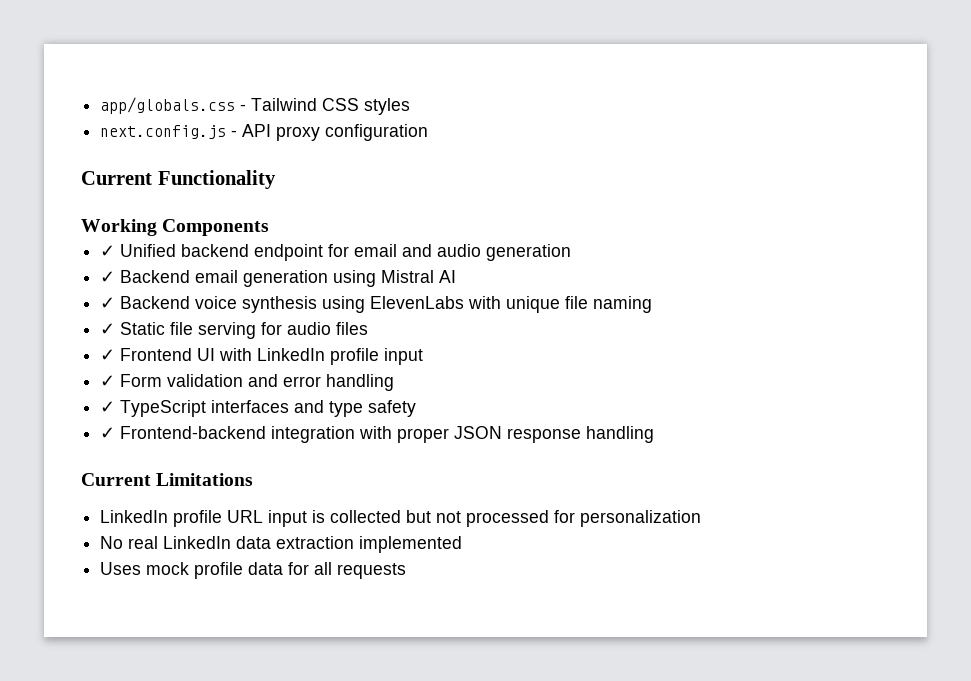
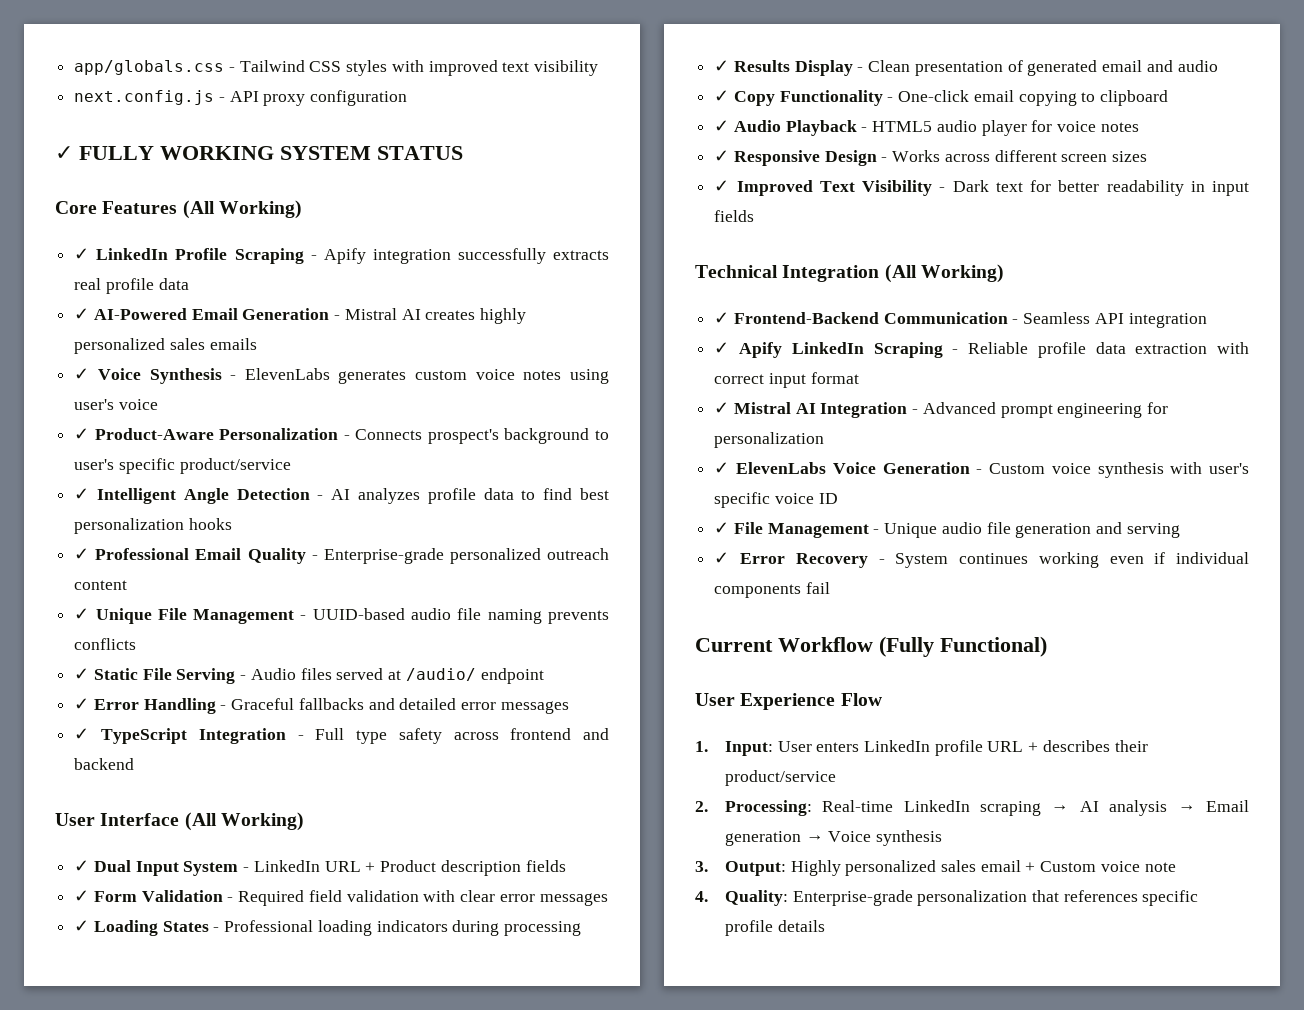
(411, 106) none -> [391,60,599,76] with improved text visibility
[81,170,276,189] [81,219,270,236] [100,244,350,261] Current Functionality // Working Components // ✓ Unified backend endpoint for -> [55,146,463,160] [55,200,302,219] [74,248,609,264] [74,278,189,294] [74,308,527,324] [74,338,257,354] [74,368,610,384] [74,399,158,410] [74,428,610,444] [74,458,291,474] [74,488,609,504] [74,518,232,534] [74,548,610,564] [74,580,128,590] [74,608,609,624] [74,638,137,650] [74,668,544,684] [74,698,569,714] [74,728,609,744] [74,758,135,770] [55,812,304,831] [74,860,566,876] [74,890,608,906] [74,920,582,936] [714,60,1098,76] ✓ FULLY WORKING SYSTEM STATUS // Core Features (All Working) // ✓ LinkedIn Profile Scraping - Apify integration successfully extracts real profile data // ✓ AI-Powered Email Generation - Mistral AI creates highly personalized sales emails // ✓ Voice Synthesis - ElevenLabs generates custom voice notes using user's voice // ✓ Product-Aware Personalization - Connects prospect's background to user's specific product/service // ✓ Intelligent Angle Detection - AI analyzes profile data to find best personalization hooks // ✓ Professional Email Quality - Enterprise-grade personalized outreach content // ✓ Unique File Management - UUID-based audio file naming prevents conflicts // ✓ Static File Serving - Audio files served at /audio/ endpoint // ✓ Error Handling - Graceful fallbacks and detailed error messages // ✓ TypeScript Integration - Full type safety across frontend and backend // User Interface (All Working) // ✓ Dual Input System - LinkedIn URL + Product description fields // ✓ Form Validation - Required field validation with clear error messages // ✓ Loading States - Professional loading indicators during processing // ✓ Results Display - Clean presentation of generated
[486,244,572,261] [100,270,457,287] [100,296,653,313] [100,322,369,339] [100,348,424,365] [100,374,395,391] [100,400,417,417] [100,426,655,443] [81,473,254,486] [100,510,702,527] [100,536,463,553] [100,562,407,579] generation // ✓ Backend email generation using Mistral AI // ✓ Backend voice synthesis using ElevenLabs with unique file naming // ✓ Static file serving for audio files // ✓ Frontend UI with LinkedIn profile input // ✓ Form validation and error handling // ✓ TypeScript interfaces and type safety // ✓ Frontend-backend integration with proper JSON response handling // Current Limitations // LinkedIn profile URL input is collected but not processed for personalization // No real LinkedIn data extraction implemented // Uses mock profile data for all requests -> [714,90,1169,106] [714,120,1139,136] [714,150,1148,166] [714,180,1249,196] [714,210,755,222] [695,264,1004,283] [714,312,1207,328] [714,342,1249,358] [714,372,859,388] [714,402,1169,418] [714,432,825,448] [714,462,1249,478] [714,492,838,508] [714,522,1180,538] [714,552,1249,568] [714,582,830,598] [695,636,1047,657] [695,693,882,710] [695,740,1148,756] [724,770,836,786] [695,800,1249,816] [724,830,943,846] [695,860,1176,876] [695,890,1199,906] [724,920,825,936] // ✓ Copy Functionality - One-click email copying to clipboard // ✓ Audio Playback - HTML5 audio player for voice notes // ✓ Responsive Design - Works across different screen sizes // ✓ Improved Text Visibility - Dark text for better readability in input fields // Technical Integration (All Working) // ✓ Frontend-Backend Communication - Seamless API integration // ✓ Apify LinkedIn Scraping - Reliable profile data extraction with correct input format // ✓ Mistral AI Integration - Advanced prompt engineering for personalization // ✓ ElevenLabs Voice Generation - Custom voice synthesis with user's specific voice ID // ✓ File Management - Unique audio file generation and serving // ✓ Error Recovery - System continues working even if individual components fail // Current Workflow (Fully Functional) // User Experience Flow // 1. Input: User enters LinkedIn profile URL + describes their product/service // 2. Processing: Real-time LinkedIn scraping → AI analysis → Email generation → Voice synthesis // 3. Output: Highly personalized sales email + Custom voice note // 4. Quality: Enterprise-grade personalization that references specific profile details

